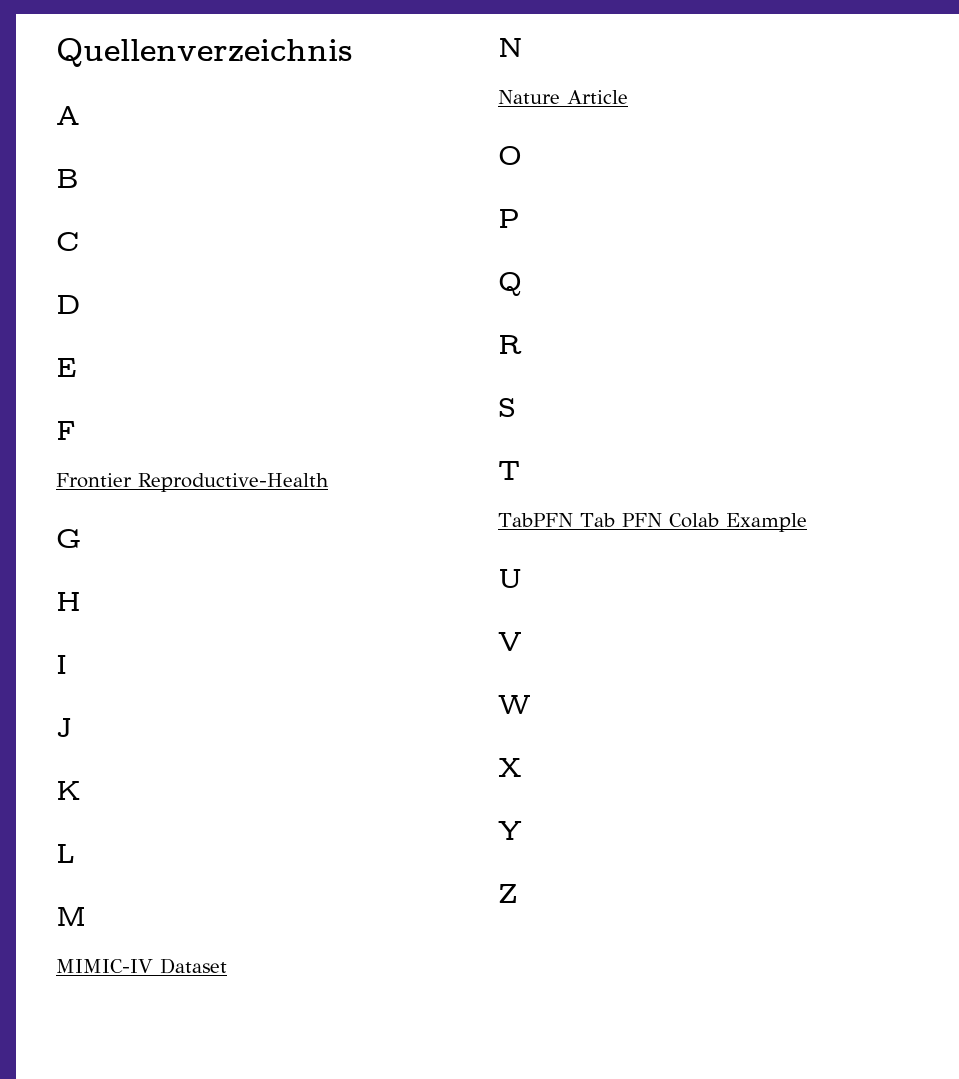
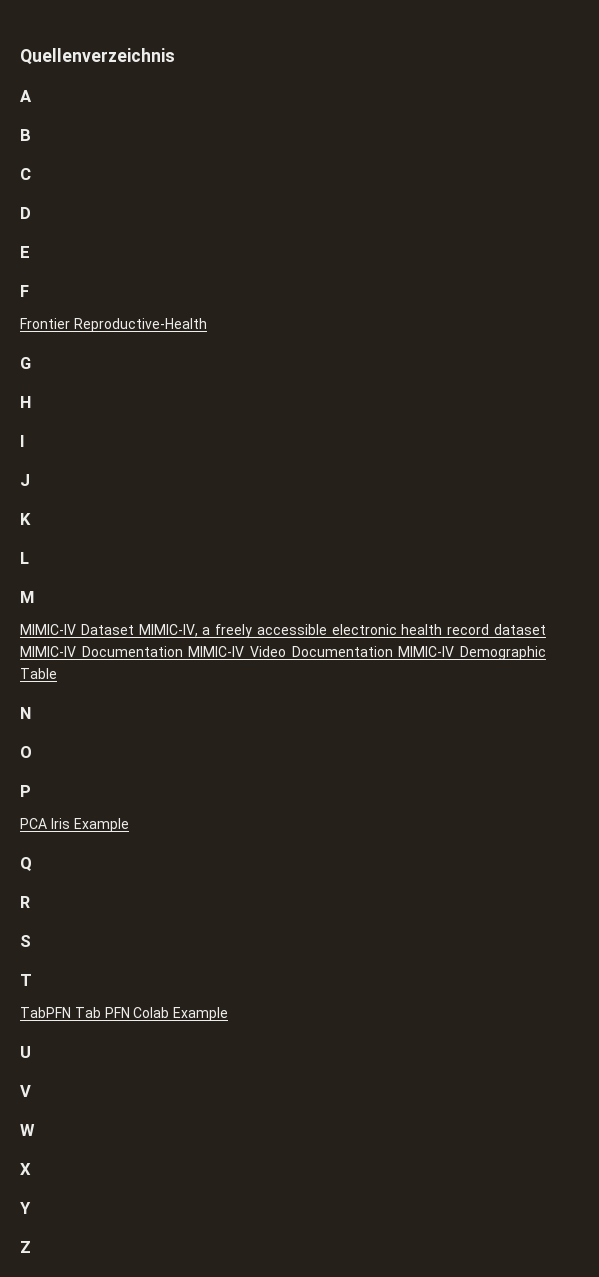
(227, 966) none -> [138,624,546,638] [20,646,546,660] [20,668,57,679] MIMIC-IV, a freely accessible electronic health record dataset MIMIC-IV Documentation MIMIC-IV Video Documentation MIMIC-IV Demographic Table
[498,90,628,104] // Nature Article -> (31, 713) none
(520, 218) none -> [20,818,129,832] // PCA Iris Example

